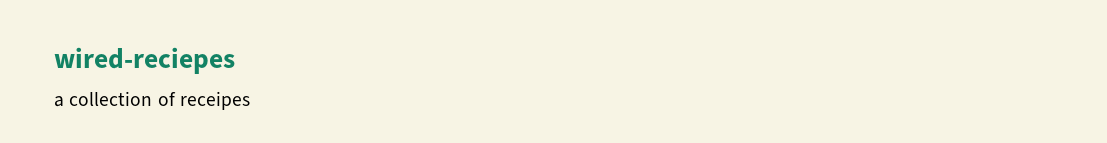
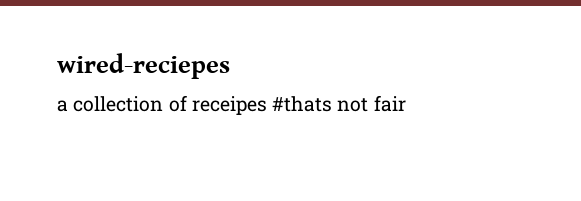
(250, 100) none -> [272,95,406,112] #thats not fair

